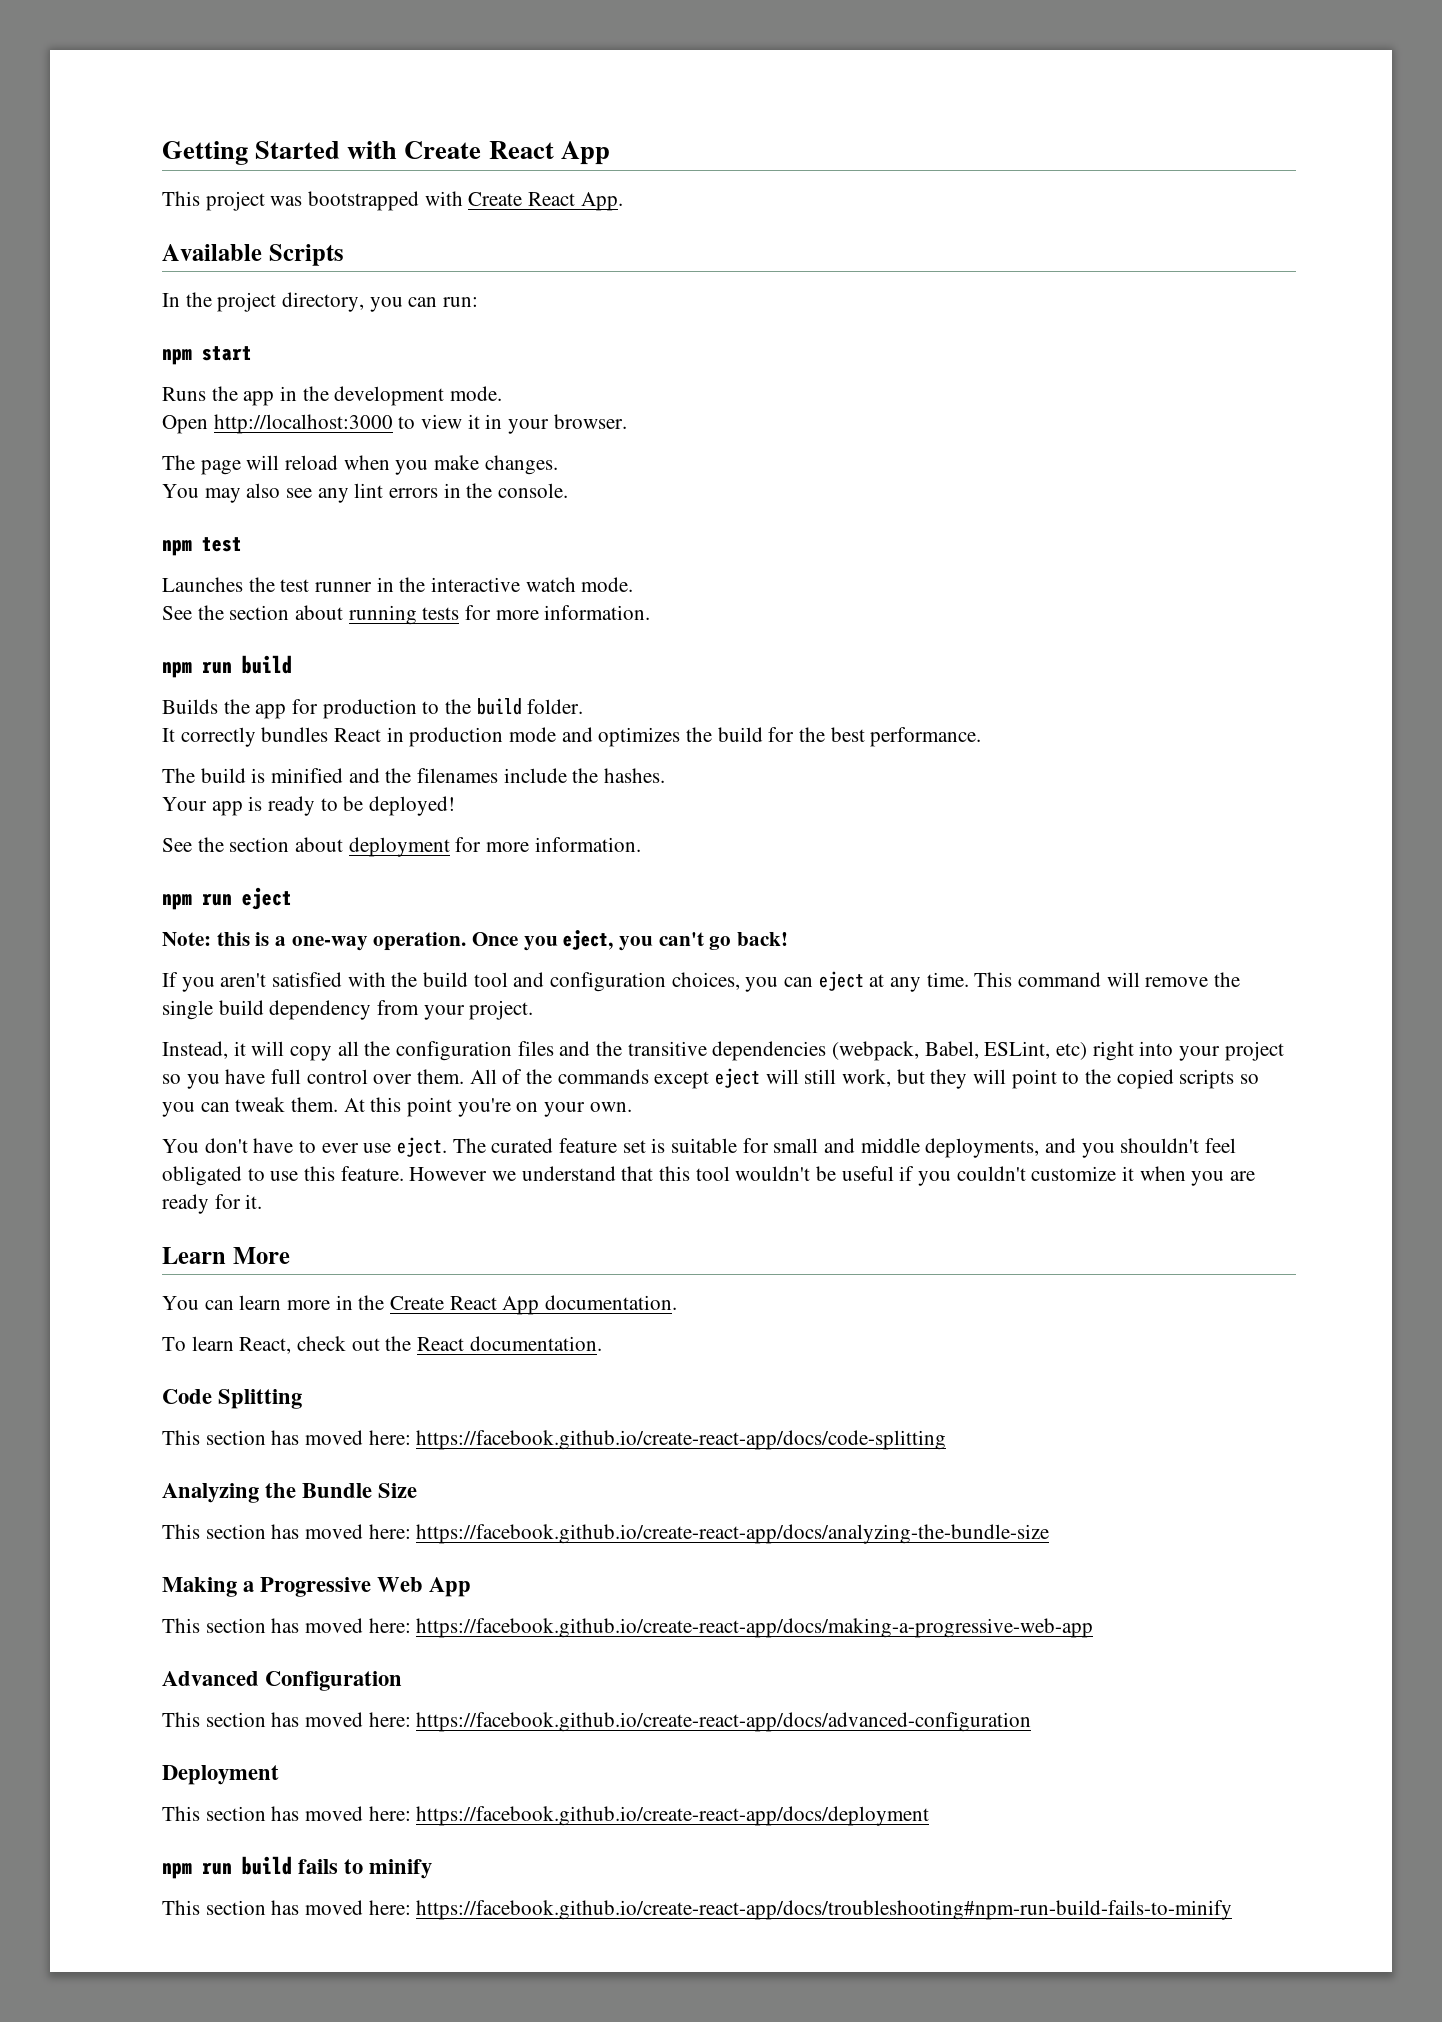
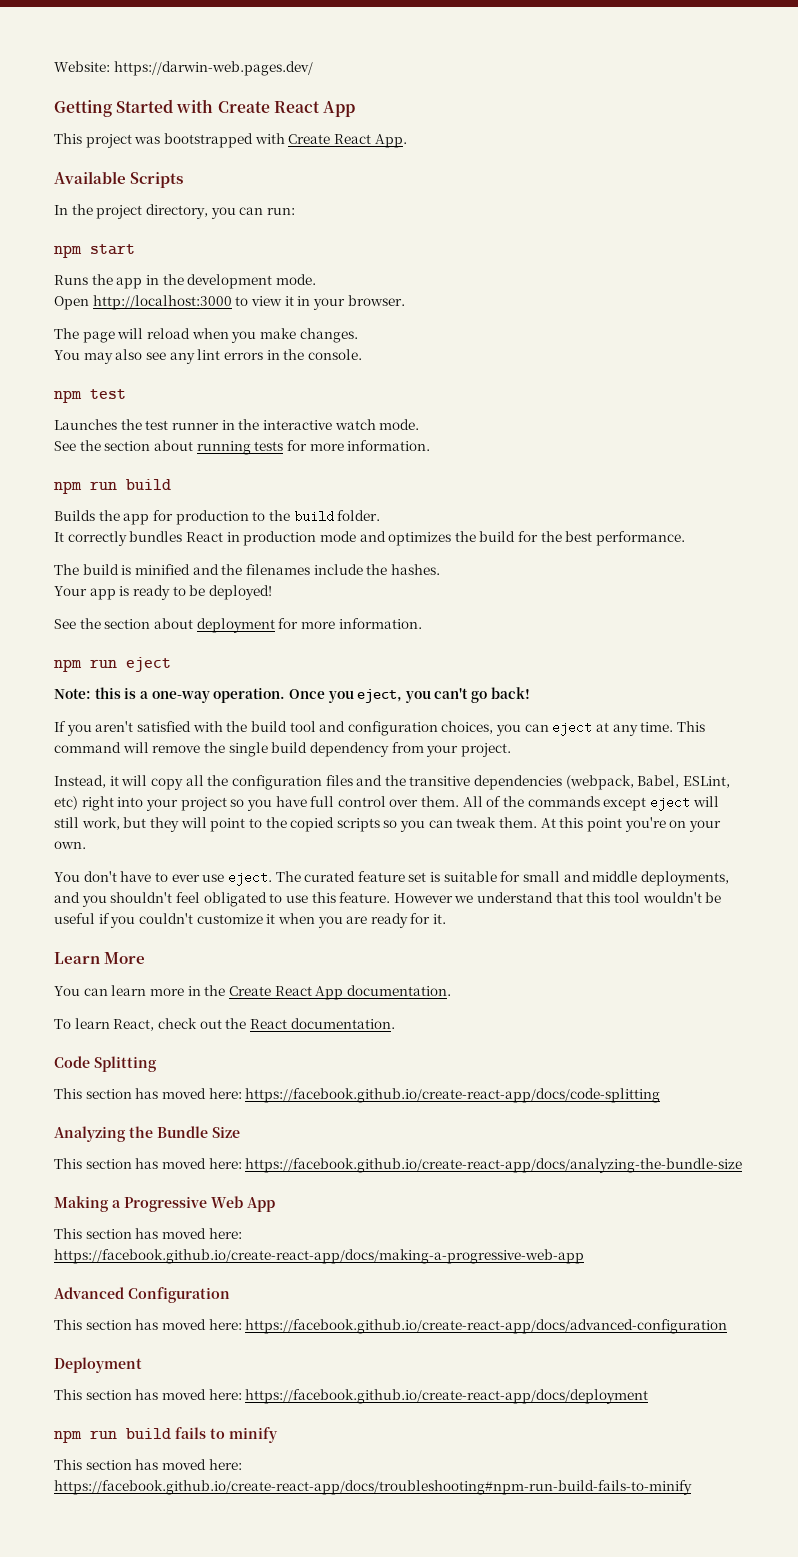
(162, 153) none -> [54,61,313,76] Website: https://darwin-web.pages.dev/ //

